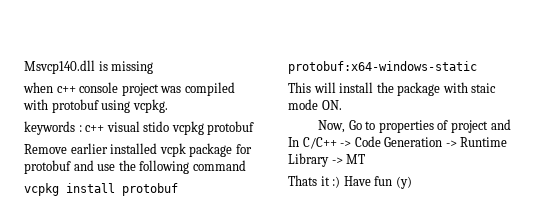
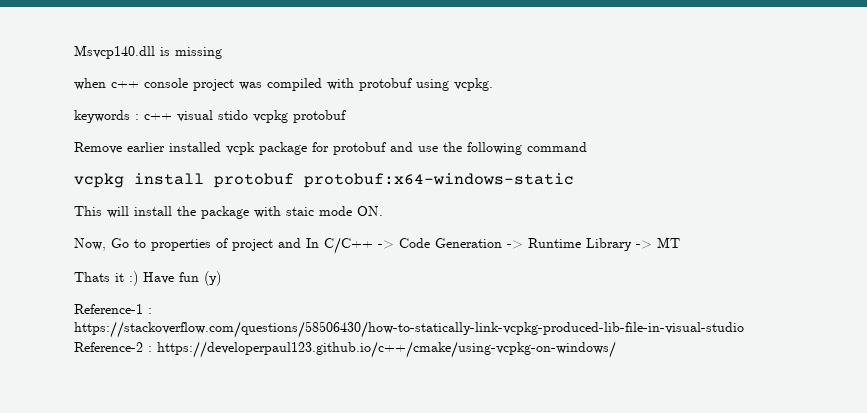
(412, 182) none -> [74,304,152,314] [74,321,744,338] [74,341,616,358] // Reference-1 : https://stackoverflow.com/questions/58506430/how-to-statically-link-vcpkg-produced-lib-file-in-visual-studio Reference-2 : https://developerpaul123.github.io/c++/cmake/using-vcpkg-on-windows/

